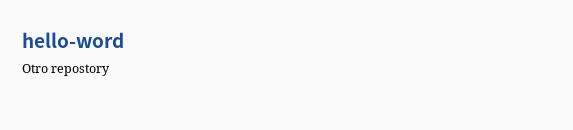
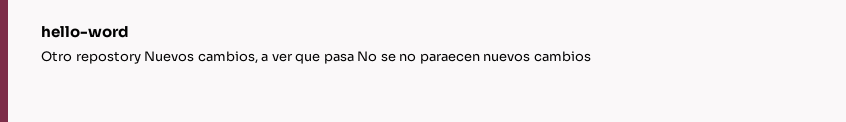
(111, 70) none -> [144,51,591,64] Nuevos cambios, a ver que pasa No se no paraecen nuevos cambios

